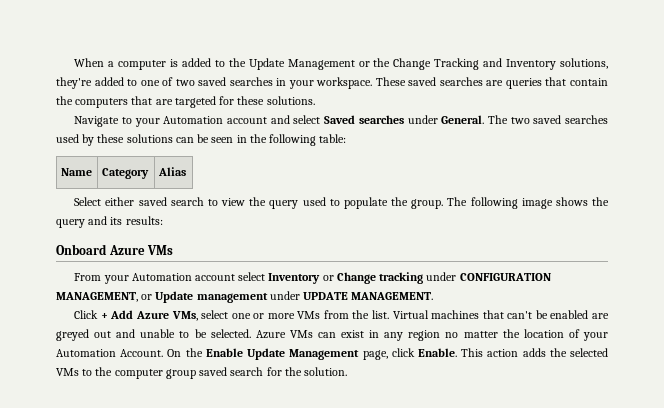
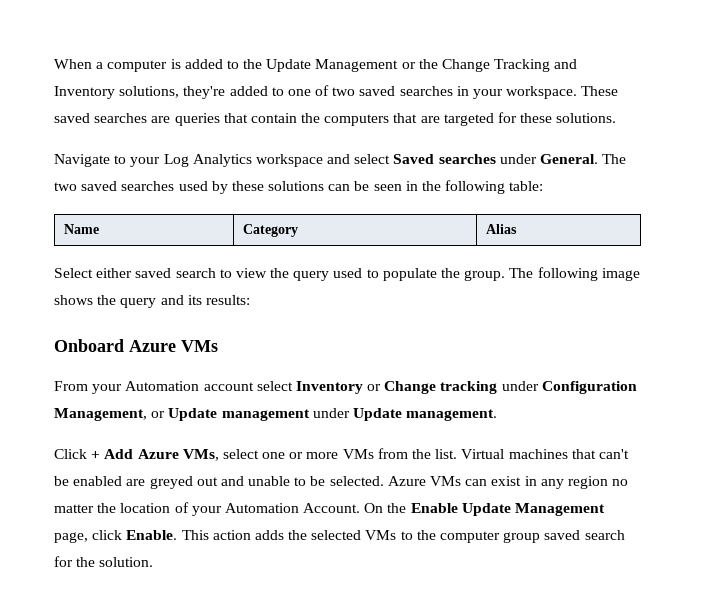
[163,116,268,124] Automation account -> [163,154,323,167] Log Analytics workspace
[459,273,551,281] [56,292,138,302] CONFIGURATION MANAGEMENT, -> [541,381,637,394] [54,408,147,421] Configuration Management,
[303,292,434,300] UPDATE MANAGEMENT. -> [352,408,498,421] Update management.

